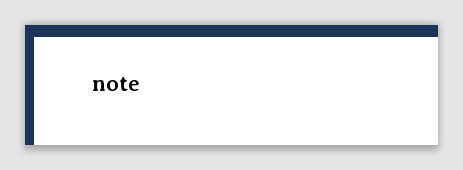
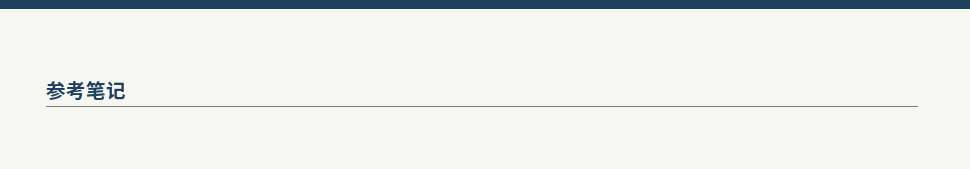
[92,77,140,91] note -> [46,81,126,101] 参考笔记

